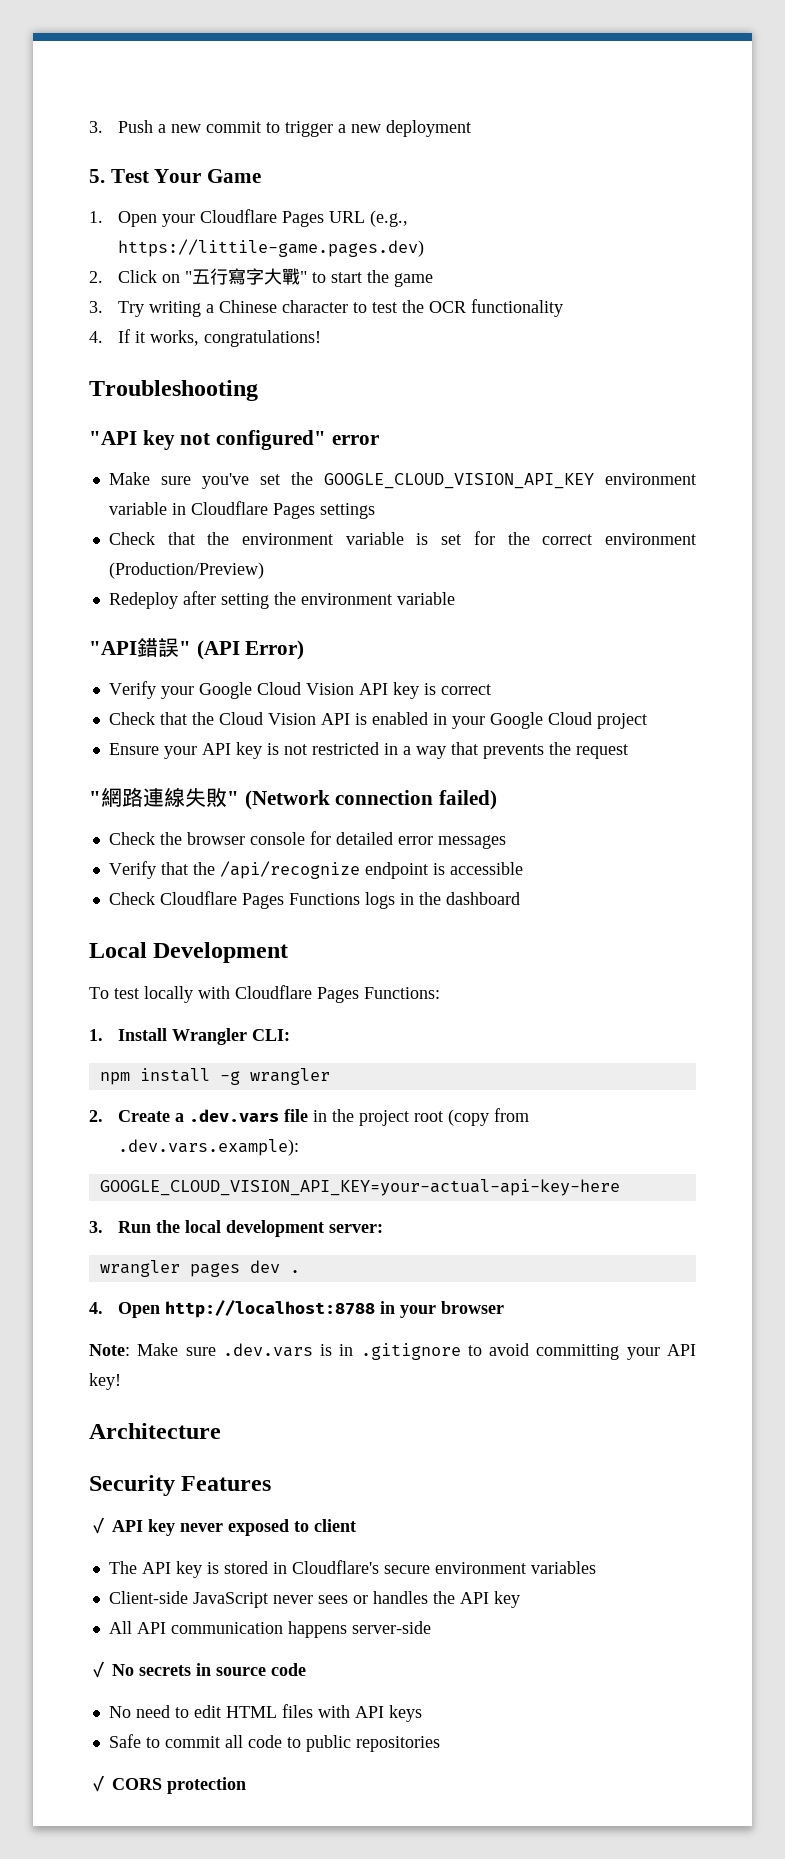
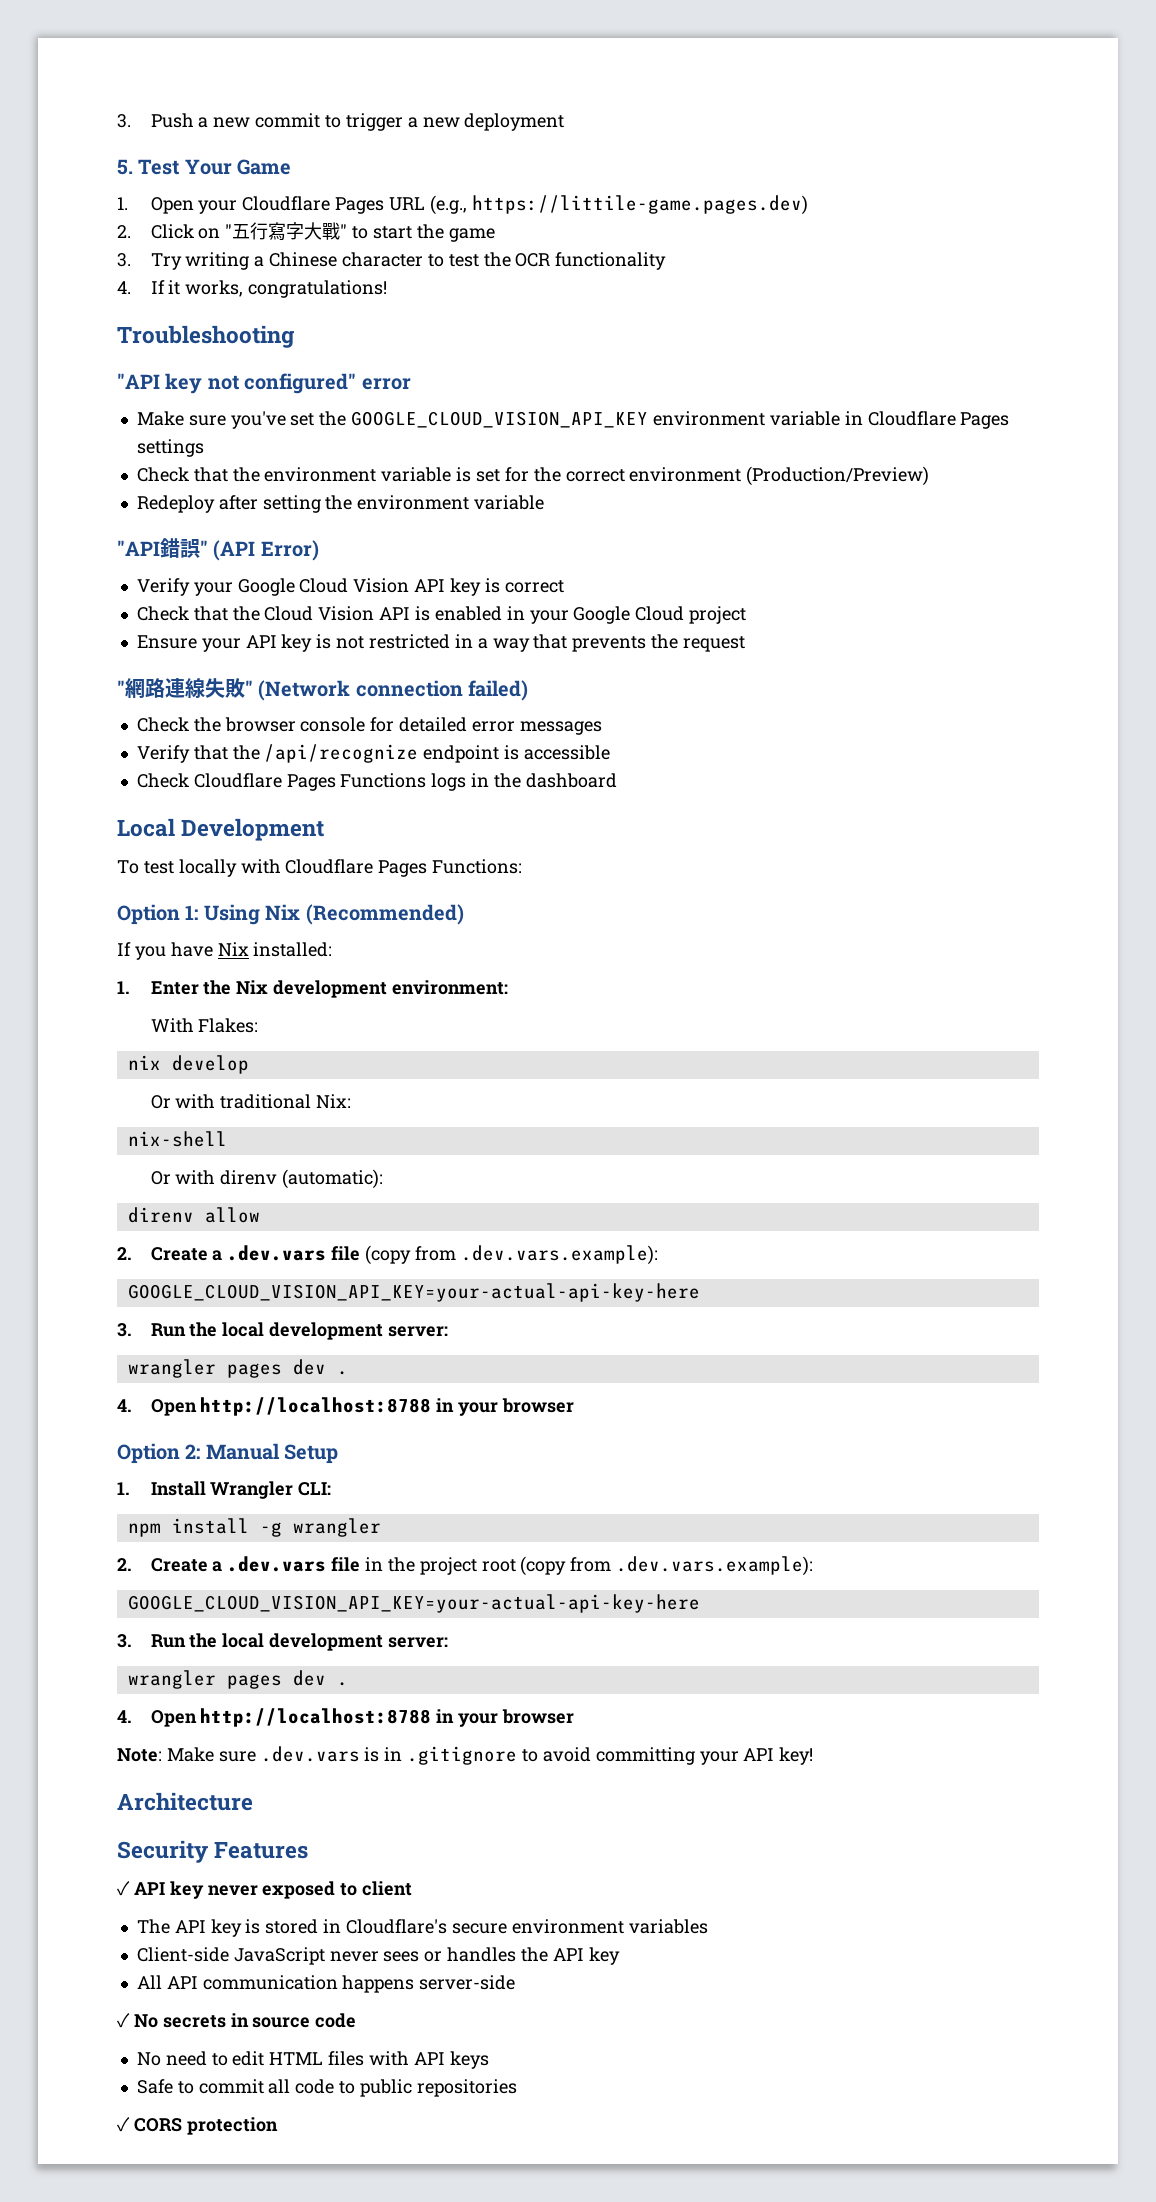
(440, 993) none -> [117,904,464,925] [117,942,333,960] [117,980,508,998] [150,1018,259,1033] [127,1055,249,1074] [150,1094,352,1109] [127,1131,227,1147] [150,1169,384,1189] [127,1207,260,1223] [117,1245,658,1265] [127,1283,700,1302] [117,1322,448,1340] [127,1359,348,1378] [117,1397,574,1416] [117,1443,339,1464] // Option 1: Using Nix (Recommended) // If you have Nix installed: // 1. Enter the Nix development environment: // With Flakes: // nix develop // Or with traditional Nix: // nix-shell // Or with direnv (automatic): // direnv allow // 2. Create a .dev.vars file (copy from .dev.vars.example): // GOOGLE_CLOUD_VISION_API_KEY=your-actual-api-key-here // 3. Run the local development server: // wrangler pages dev . // 4. Open http://localhost:8788 in your browser // Option 2: Manual Setup

